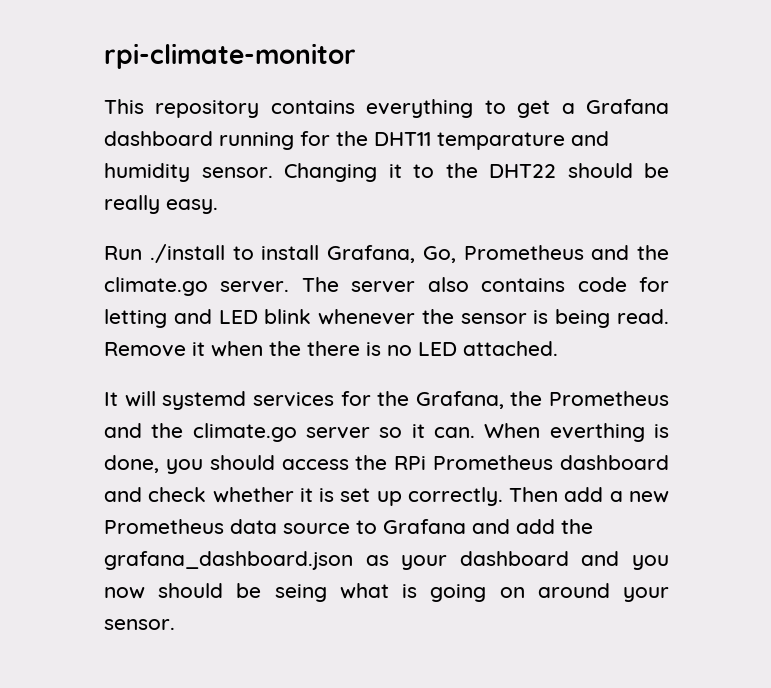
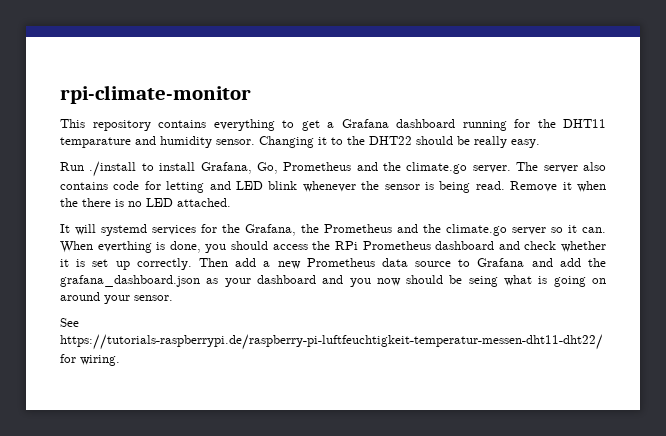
(175, 624) none -> [60,318,79,327] [60,334,603,350] [60,354,120,366] // See https://tutorials-raspberrypi.de/raspberry-pi-luftfeuchtigkeit-temperatur-messen-dht11-dht22/ for wiring.

